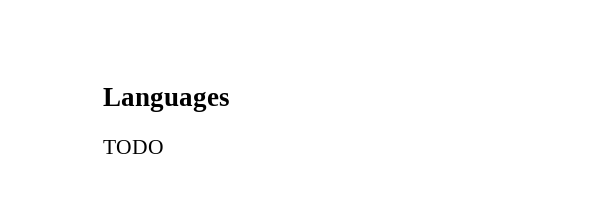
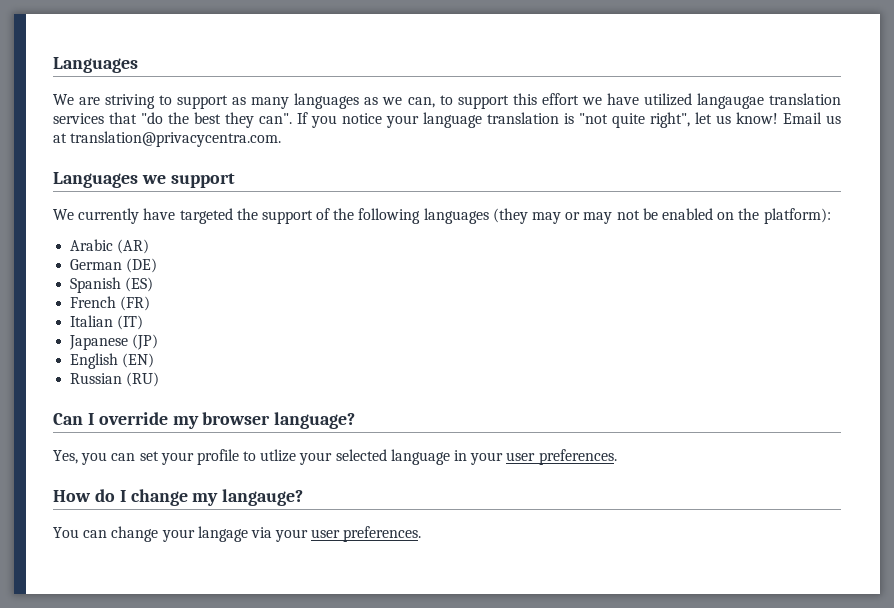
[103,140,164,154] TODO -> [53,93,841,109] [53,112,841,128] [53,131,282,147] [53,172,235,188] [53,208,831,224] [70,239,150,254] [70,258,158,273] [70,277,154,293] [70,296,151,311] [70,315,144,330] [69,334,159,350] [70,353,155,369] [70,372,160,387] [53,412,356,429] [53,449,617,465] [53,489,304,506] [53,526,422,542] We are striving to support as many languages as we can, to support this effort we have utilized langaugae translation services that "do the best they can". If you notice your language translation is "not quite right", let us know! Email us at translation@privacycentra.com. // Languages we support // We currently have targeted the support of the following languages (they may or may not be enabled on the platform): // Arabic (AR) // German (DE) // Spanish (ES) // French (FR) // Italian (IT) // Japanese (JP) // English (EN) // Russian (RU) // Can I override my browser language? // Yes, you can set your profile to utlize your selected language in your user preferences. // How do I change my langauge? // You can change your langage via your user preferences.

